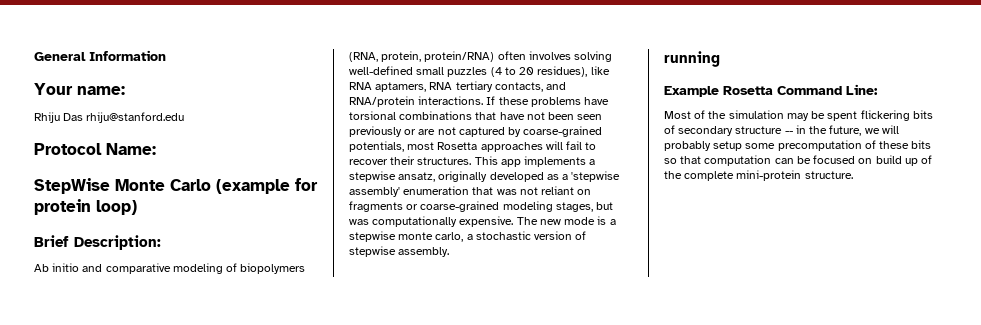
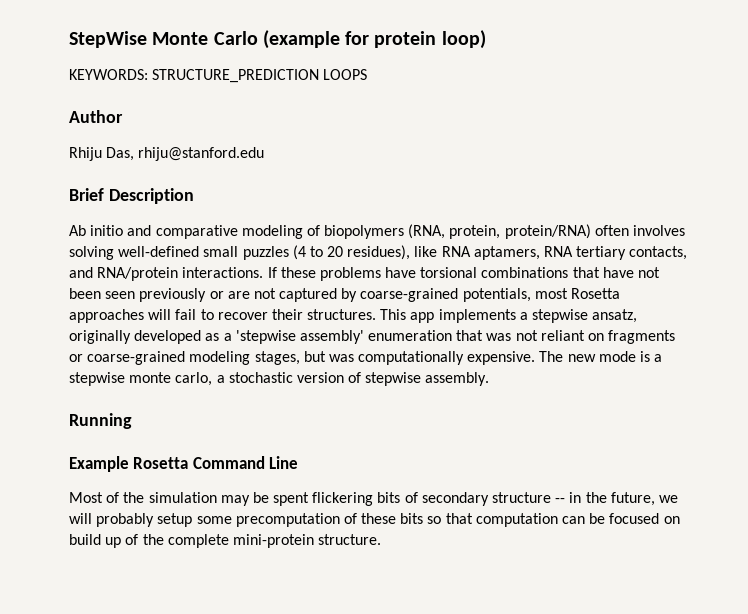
[34,50,166,61] [34,83,125,95] [34,112,185,123] [34,143,156,155] General Information // Your name: // Rhiju Das rhiju@stanford.edu // Protocol Name: // -> (69, 39) none
(137, 207) none -> [69,69,368,83] [69,110,123,123] [69,147,265,161] // KEYWORDS: STRUCTURE_PREDICTION LOOPS // Author // Rhiju Das, rhiju@stanford.edu
[74,235,161,250] Description: -> [108,188,194,204] Description
[664,51,720,67] running -> [69,413,132,429] Running
[846,84,878,95] Line: -> [269,456,299,469] Line

